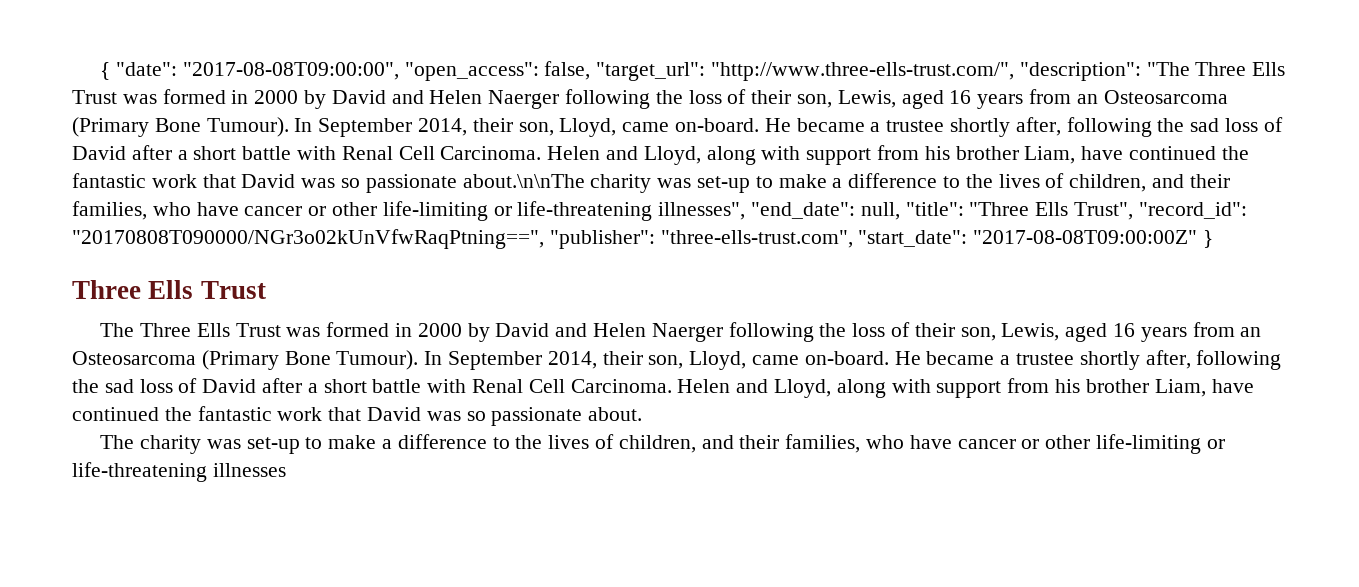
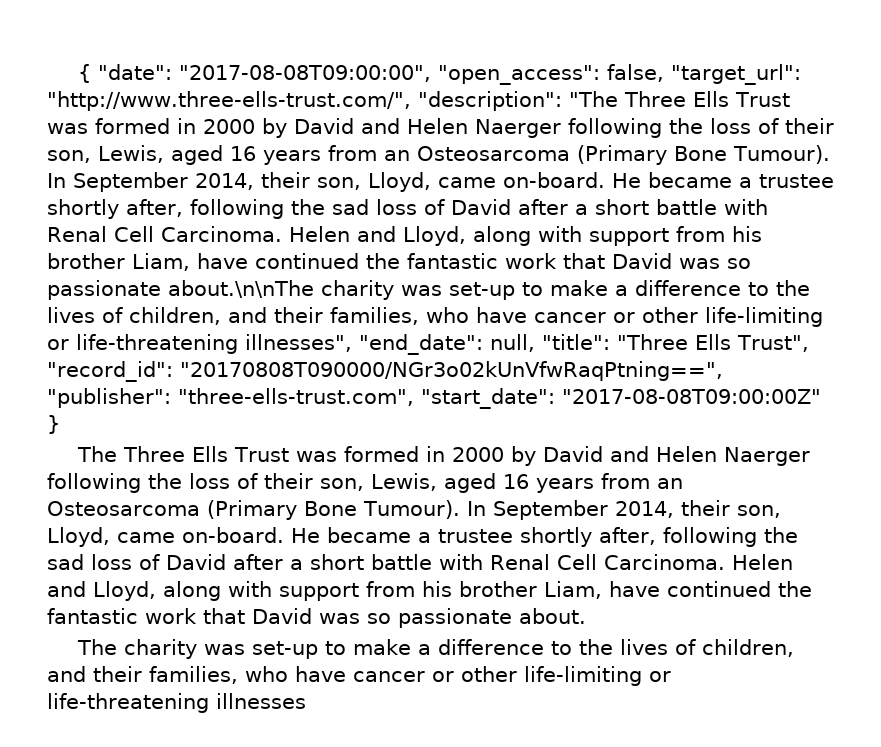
[72,280,266,299] // Three Ells Trust -> (60, 424) none

